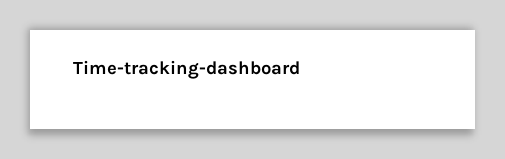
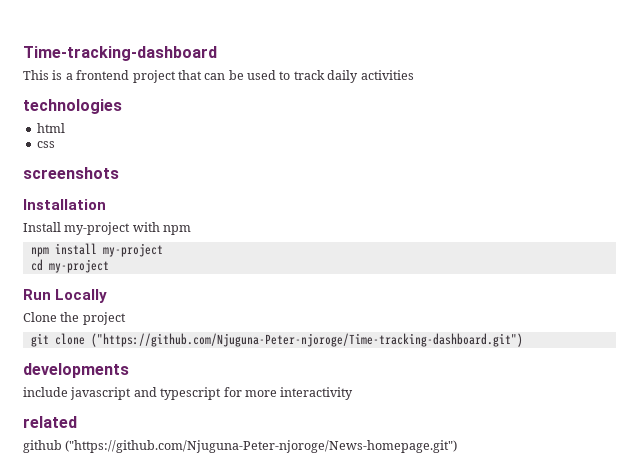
(300, 69) none -> [23,70,414,83] [23,99,122,114] [36,123,65,133] [36,141,55,148] [23,167,119,179] [23,199,106,210] [23,222,192,235] [30,243,163,257] [30,259,109,273] [23,289,108,303] [23,312,126,325] [30,333,523,347] [23,363,129,378] [23,387,354,400] [23,416,77,428] [23,440,458,453] // This is a frontend project that can be used to track daily activities // technologies // html // css // screenshots // Installation // Install my-project with npm // npm install my-project // cd my-project // Run Locally // Clone the project // git clone ("https://github.com/Njuguna-Peter-njoroge/Time-tracking-dashboard.git") // developments // include javascript and typescript for more interactivity // related // github ("https://github.com/Njuguna-Peter-njoroge/News-homepage.git")

